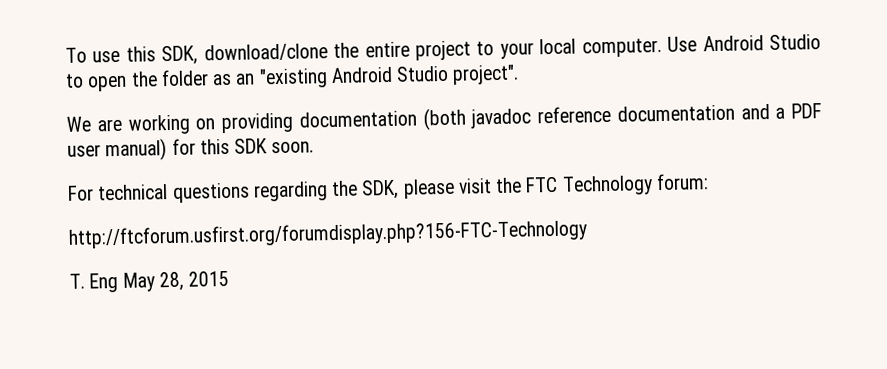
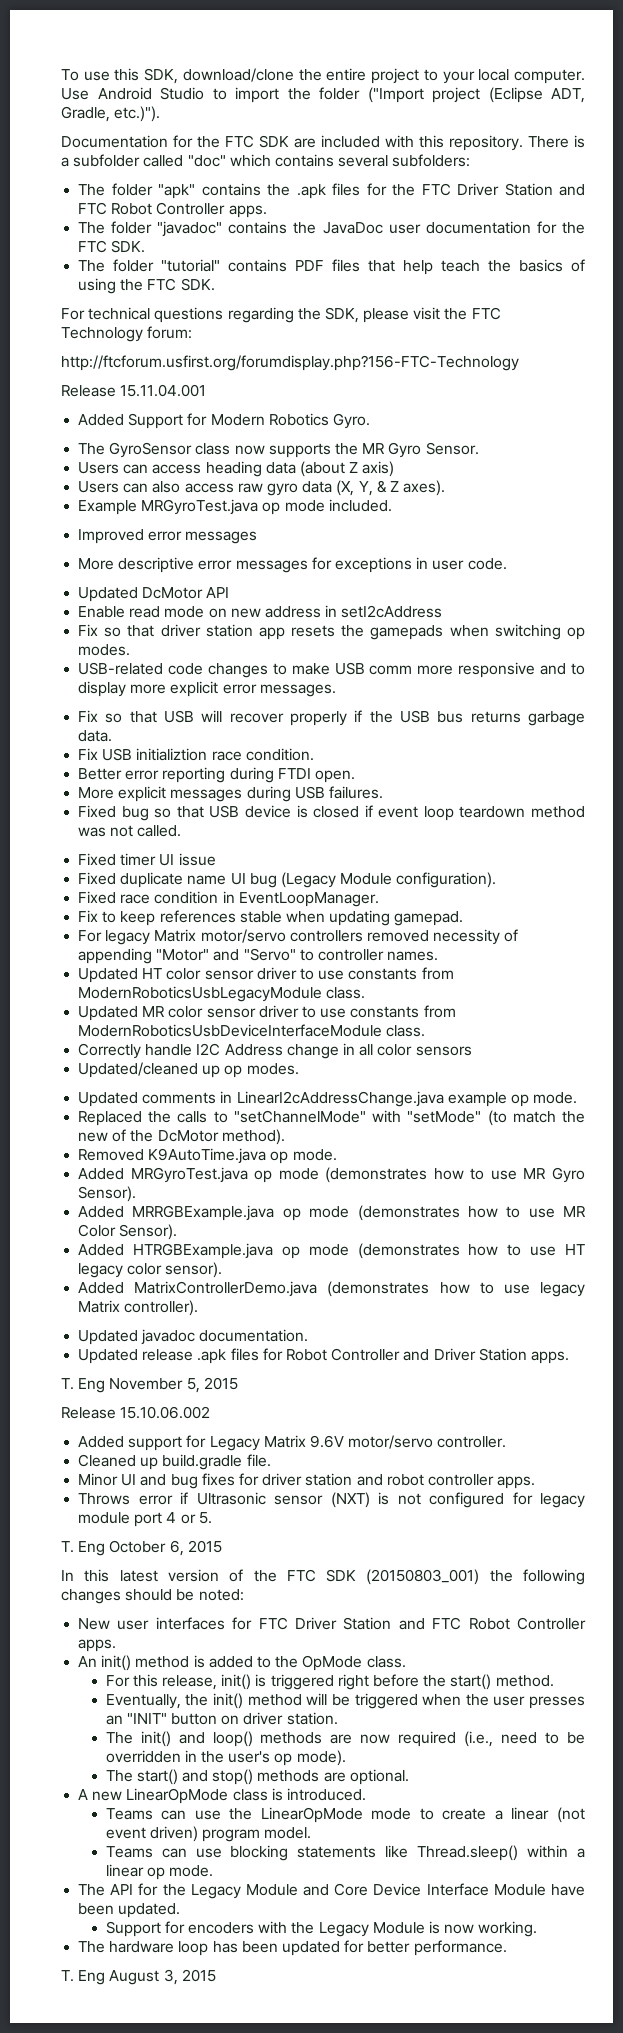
[87,75,128,92] open -> [235,87,279,103] import
[212,64,520,89] [66,103,822,135] [67,138,315,162] as an "existing Android Studio project". // We are working on providing documentation (both javadoc reference documentation and a PDF user manual) for this SDK soon. -> [367,87,585,103] [61,106,161,122] [61,135,585,151] [61,154,471,167] [78,183,585,199] [78,202,267,218] [78,221,585,237] [78,240,146,253] [78,259,585,275] [78,278,215,294] ("Import project (Eclipse ADT, Gradle, etc.)"). // Documentation for the FTC SDK are included with this repository. There is a subfolder called "doc" which contains several subfolders: // The folder "apk" contains the .apk files for the FTC Driver Station and FTC Robot Controller apps. // The folder "javadoc" contains the JavaDoc user documentation for the FTC SDK. // The folder "tutorial" contains PDF files that help teach the basics of using the FTC SDK.
[69,270,230,293] // T. Eng May 28, 2015 -> [61,384,207,397] [78,413,370,429] [78,442,479,458] [78,461,395,477] [78,480,446,496] [78,499,392,515] [78,529,258,544] [78,557,507,573] [78,587,230,602] [78,605,443,618] [78,624,585,640] [78,644,131,656] [78,662,585,678] [78,681,336,697] [78,710,585,726] [78,730,113,742] [78,748,314,761] [78,767,355,783] [78,786,383,802] [78,805,585,821] [78,825,182,837] [78,853,216,866] [78,872,497,888] [78,891,379,907] [78,910,464,926] [78,929,519,945] [78,948,439,964] [78,967,454,983] [78,986,366,1002] [78,1005,456,1021] [78,1024,426,1037] [78,1043,472,1059] [78,1062,299,1078] [78,1091,578,1107] [78,1110,585,1126] [78,1129,285,1145] [78,1148,337,1164] [78,1167,585,1183] [78,1186,137,1202] [78,1205,586,1221] [78,1224,178,1240] [78,1243,585,1259] [78,1262,223,1278] [78,1281,585,1297] [78,1300,199,1316] [78,1329,309,1345] [78,1348,569,1364] [61,1377,238,1393] [61,1406,211,1419] [78,1435,507,1451] [78,1454,271,1470] [78,1473,536,1489] [78,1492,585,1508] [78,1512,212,1527] [61,1540,222,1556] [61,1569,585,1585] [61,1589,244,1604] [78,1617,586,1630] [78,1639,117,1652] [78,1655,406,1671] [105,1674,554,1690] [105,1693,585,1709] [105,1712,338,1725] [105,1731,585,1747] [105,1750,346,1766] [105,1769,409,1785] [78,1788,366,1804] [105,1807,585,1823] [105,1826,312,1842] [105,1845,585,1861] [105,1864,214,1880] [78,1883,585,1899] [78,1903,181,1918] [105,1921,538,1937] [78,1940,507,1956] [61,1969,216,1985] // Release 15.11.04.001 // Added Support for Modern Robotics Gyro. // The GyroSensor class now supports the MR Gyro Sensor. // Users can access heading data (about Z axis) // Users can also access raw gyro data (X, Y, & Z axes). // Example MRGyroTest.java op mode included. // Improved error messages // More descriptive error messages for exceptions in user code. // Updated DcMotor API // Enable read mode on new address in setI2cAddress // Fix so that driver station app resets the gamepads when switching op modes. // USB-related code changes to make USB comm more responsive and to display more explicit error messages. // Fix so that USB will recover properly if the USB bus returns garbage data. // Fix USB initializtion race condition. // Better error reporting during FTDI open. // More explicit messages during USB failures. // Fixed bug so that USB device is closed if event loop teardown method was not called. // Fixed timer UI issue // Fixed duplicate name UI bug (Legacy Module configuration). // Fixed race condition in EventLoopManager. // Fix to keep references stable when updating gamepad. // For legacy Matrix motor/servo controllers removed necessity of appending "Motor" and "Servo" to controller names. // Updated HT color sensor driver to use constants from ModernRoboticsUsbLegacyModule class. // Updated MR color sensor driver to use constants from ModernRoboticsUsbDeviceInterfaceModule class. // Correctly handle I2C Address change in all color sensors // Updated/cleaned up op modes. // Updated comments in LinearI2cAddressChange.java example op mode. // Replaced the calls to "setChannelMode" with "setMode" (to match the new of the DcMotor method). // Removed K9AutoTime.java op mode. // Added MRGyroTest.java op mode (demonstrates how to use MR Gyro Sensor). // Added MRRGBExample.java op mode (demonstrates how to use MR Color Sensor). // Added HTRGBExample.java op mode (demonstrates how to use HT legacy color sensor). // Added MatrixControllerDemo.java (demonstrates how to use legacy Matrix controller). // Updated javadoc documentation. // Updated release .apk files for Robot Controller and Driver Station apps. // T. Eng November 5, 2015 // Release 15.10.06.002 // Added support for Legacy Matrix 9.6V motor/servo controller. // Cleaned up build.gradle file. // Minor UI and bug fixes for driver station and robot controller apps. // Throws error if Ultrasonic sensor (NXT) is not configured for legacy module port 4 or 5. // T. Eng October 6, 2015 // In this latest version of the FTC SDK (20150803_001) the following changes should be noted: // New user interfaces for FTC Driver Station and FTC Robot Controller apps. // An init() method is added to the OpMode class. // For this release, init() is triggered right before the start() method. // Eventually, the init() method will be triggered when the user presses an "INIT" button on driver station. // The init() and loop() methods are now required (i.e., need to be overridden in the user's op mode). // The start() and stop() methods are optional. // A new LinearOpMode class is introduced. // Teams can use the LinearOpMode mode to create a linear (not event driven) program model. // Teams can use blocking statements like Thread.sleep() within a linear op mode. // The API for the Legacy Module and Core Device Interface Module have been updated. // Support for encoders with the Legacy Module is now working. // The hardware loop has been updated for better performance. // T. Eng August 3, 2015

